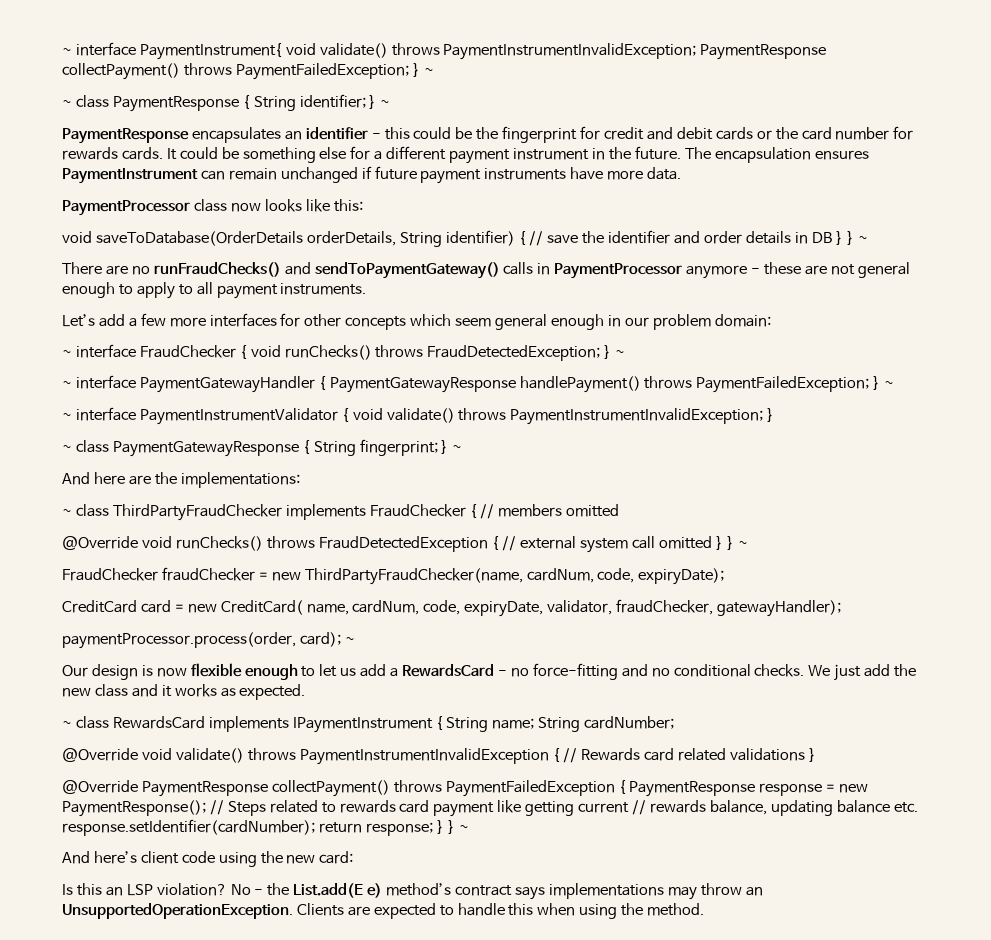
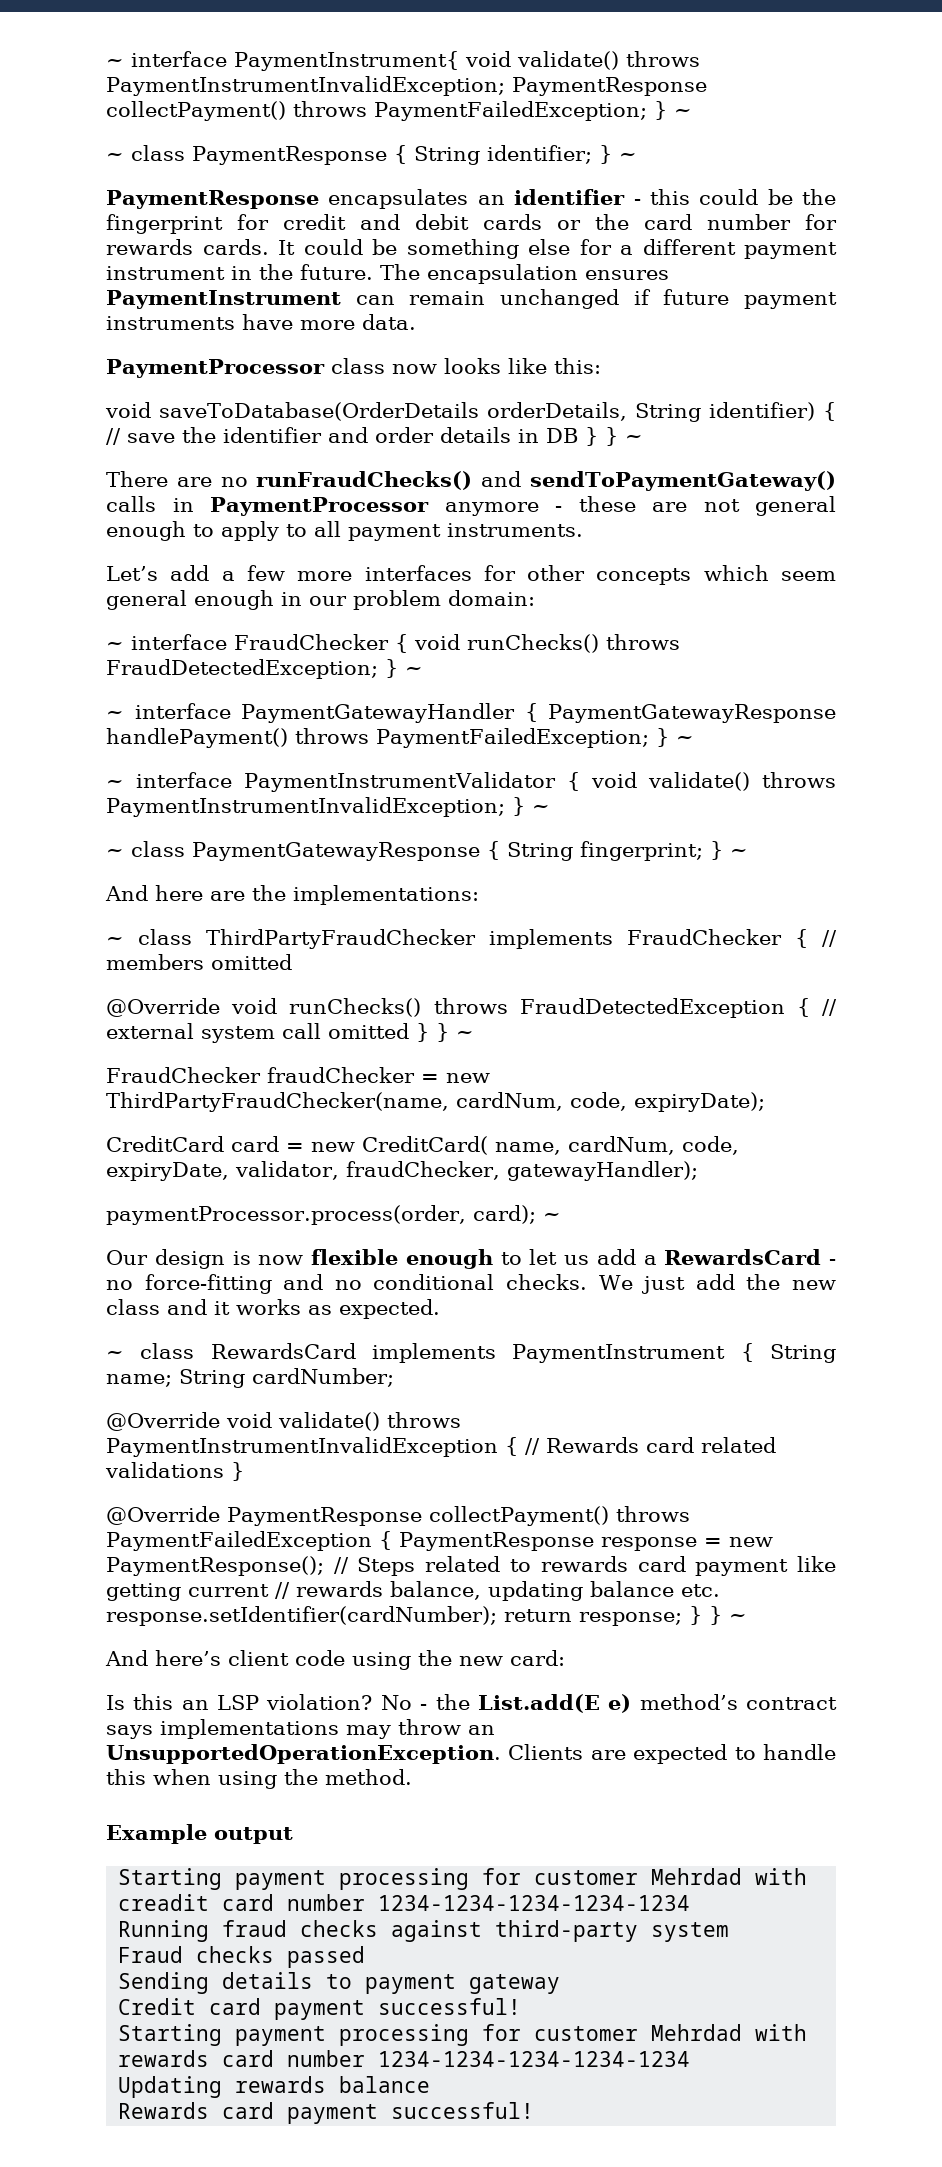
(775, 415) none -> [531,804,550,813] ~
[292,717,433,733] IPaymentInstrument -> [512,1344,726,1363] PaymentInstrument
(705, 909) none -> [106,1824,293,1844] [118,1868,808,1890] [118,1894,691,1911] [118,1920,730,1942] [118,1946,366,1968] [118,1972,561,1994] [118,1998,522,2020] [118,2024,808,2046] [118,2050,691,2067] [118,2076,431,2098] [118,2102,535,2124] // Example output // Starting payment processing for customer Mehrdad with creadit card number 1234-1234-1234-1234-1234 // Running fraud checks against third-party system // Fraud checks passed // Sending details to payment gateway // Credit card payment successful! // Starting payment processing for customer Mehrdad with rewards card number 1234-1234-1234-1234-1234 // Updating rewards balance // Rewards card payment successful!

